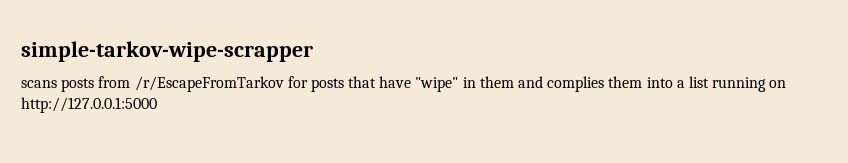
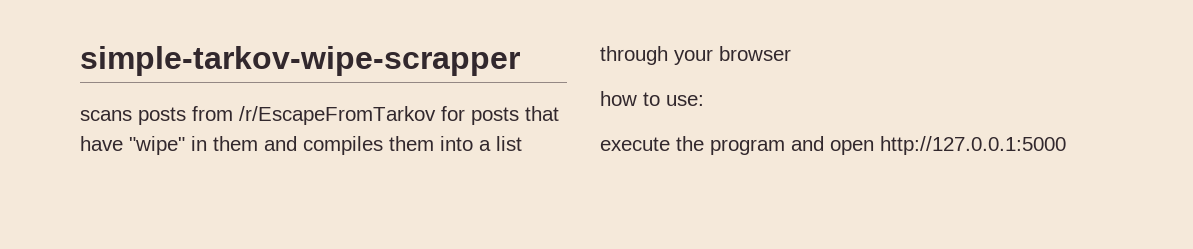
[547,76,605,92] complies -> [303,136,383,155] compiles
[712,77,787,92] running on -> [600,46,791,65] [600,91,704,106] [600,136,874,155] through your browser // how to use: // execute the program and open

